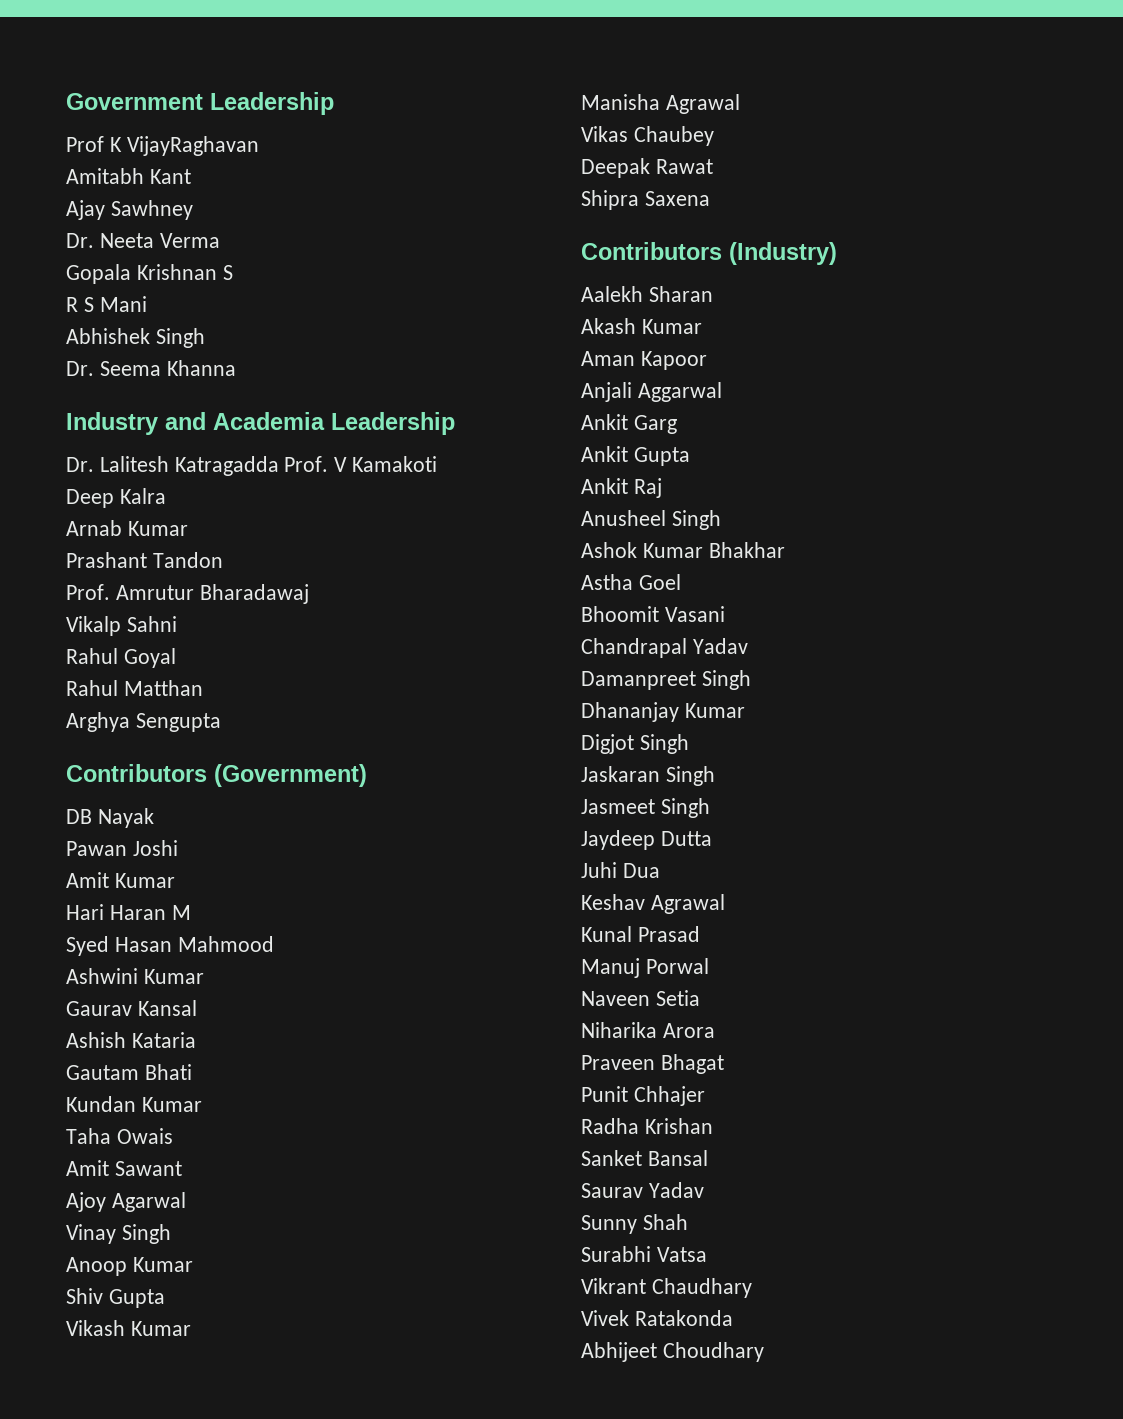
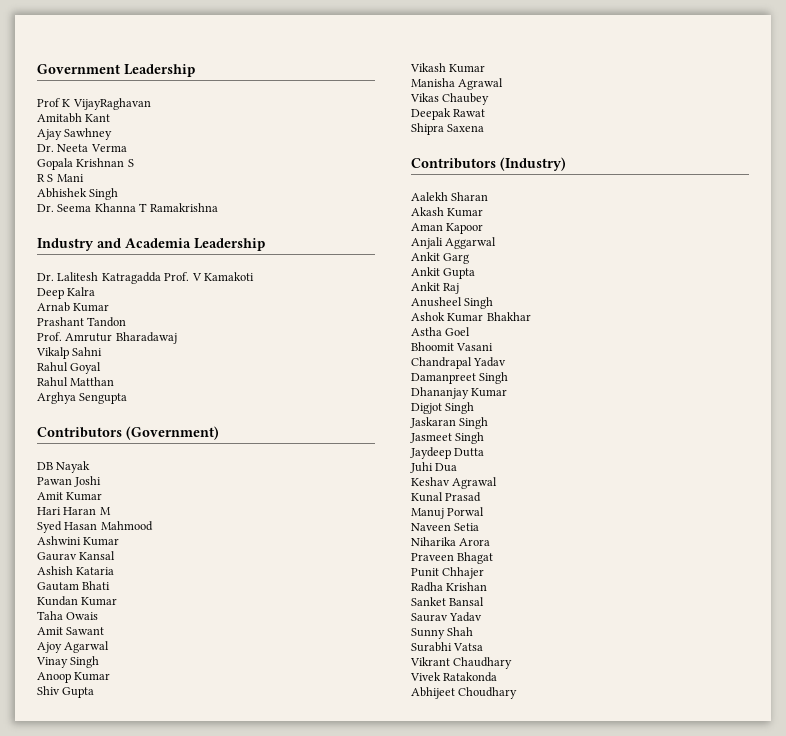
(236, 368) none -> [139,203,218,212] T Ramakrishna

